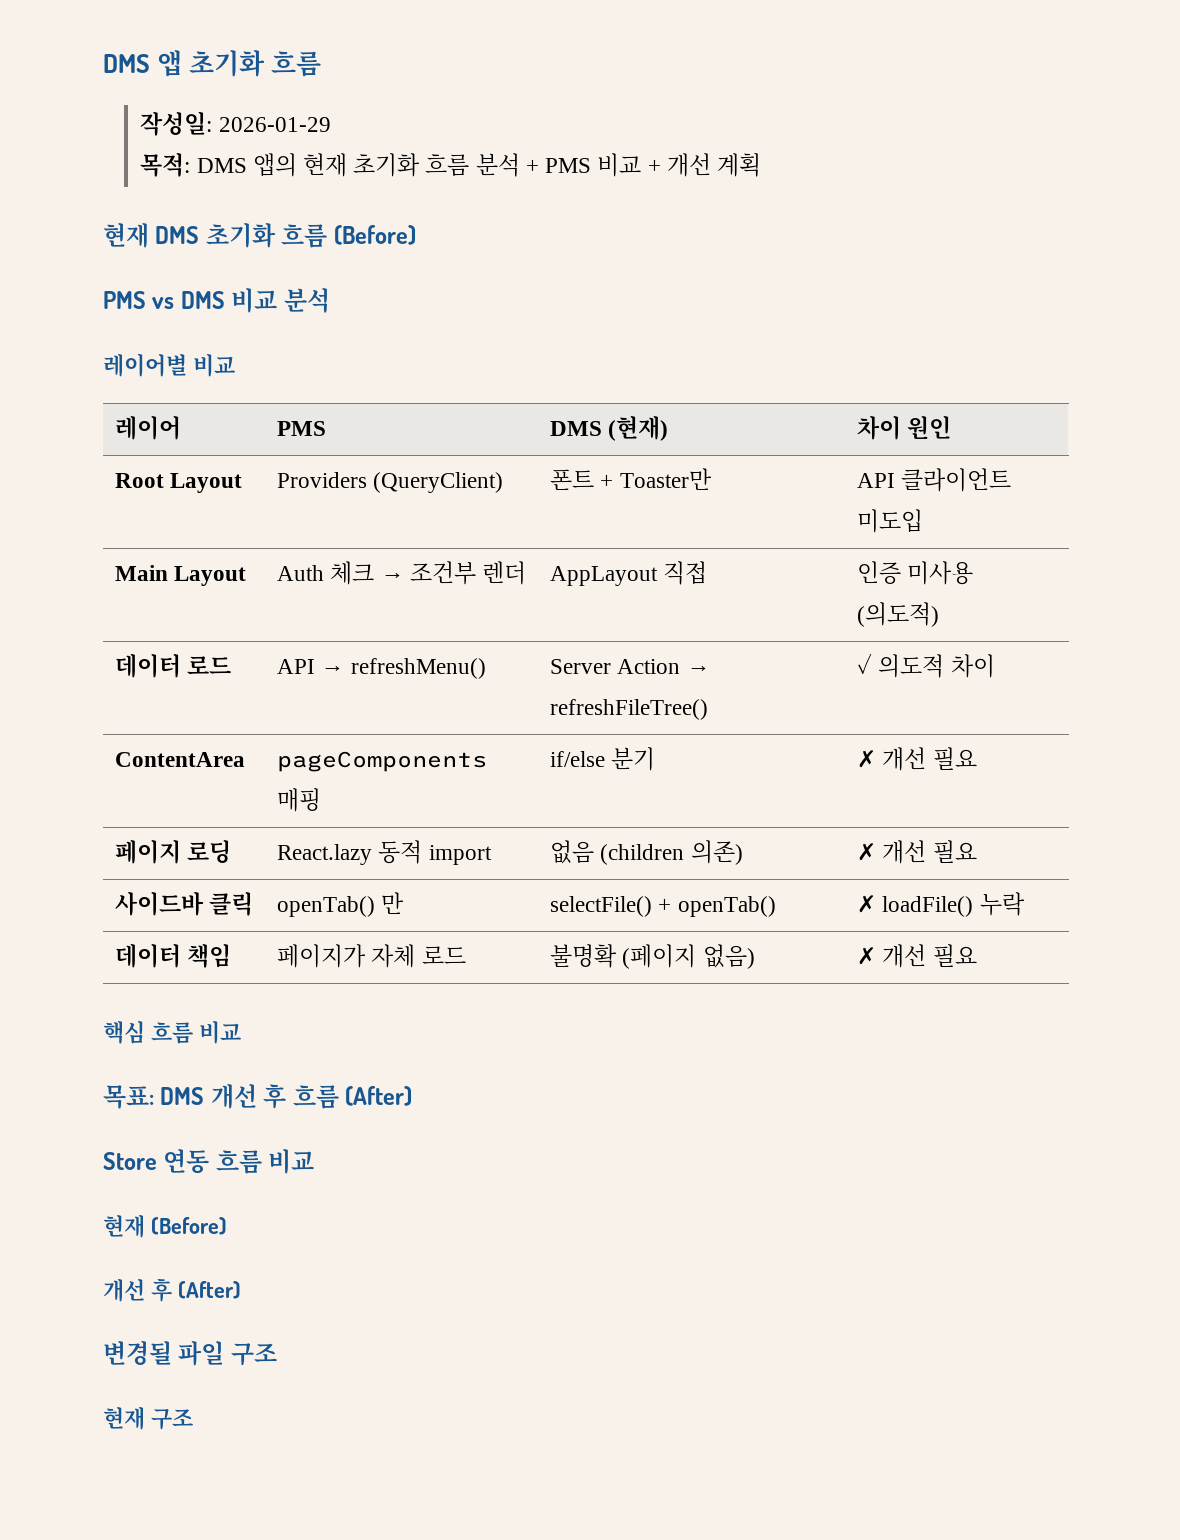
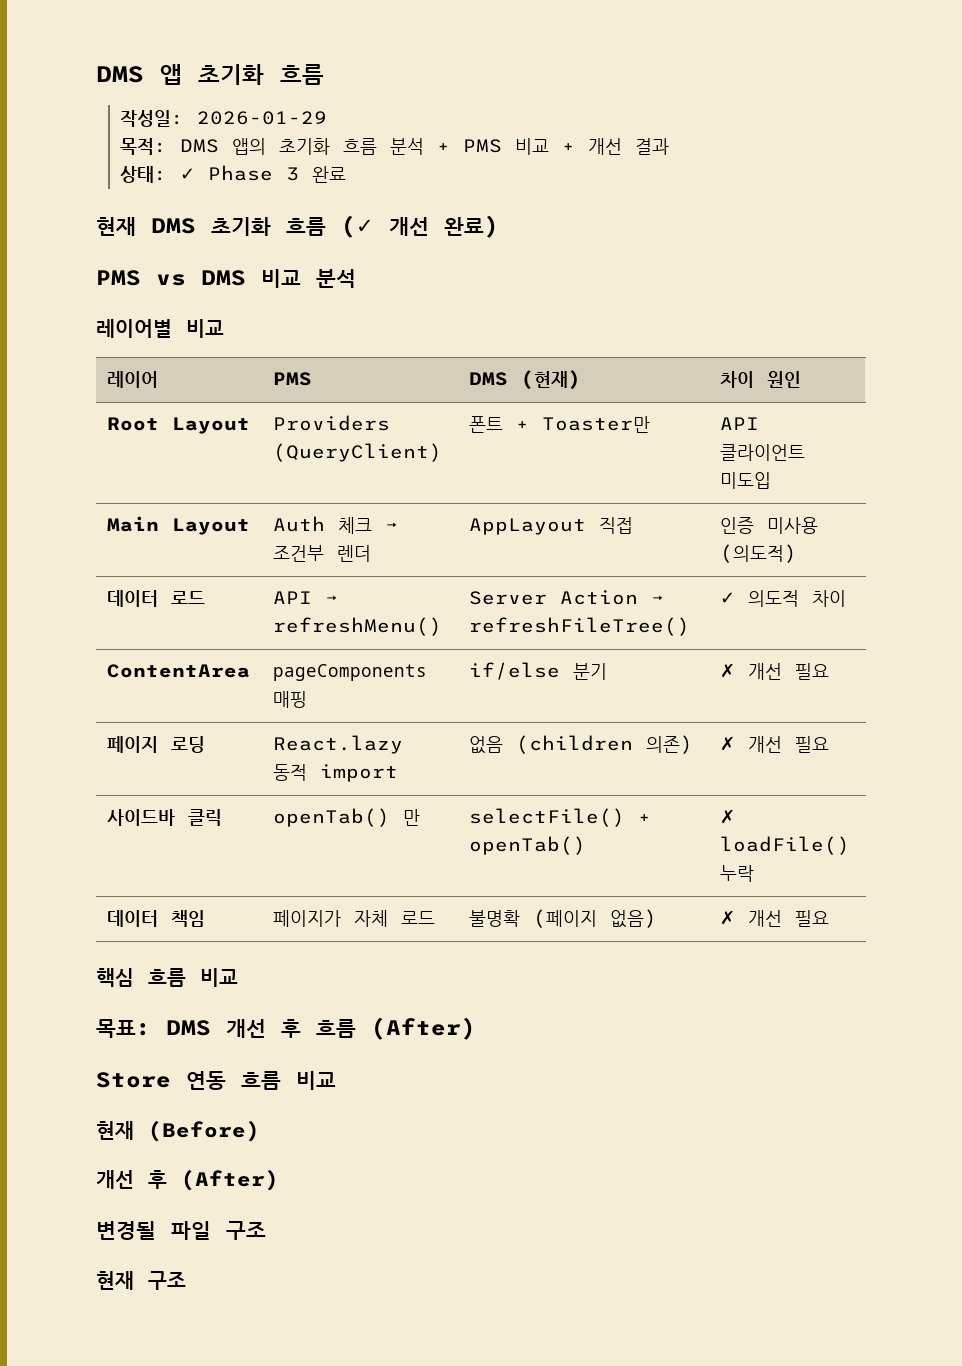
[303,153,348,177] 현재 -> (267, 146) none
[716,153,761,177] 계획 -> [635,138,670,155] [120,165,347,183] 결과 // 상태: ✓ Phase 3 완료
[333,225,416,245] (Before) -> [341,215,499,238] (✓ 개선 완료)

